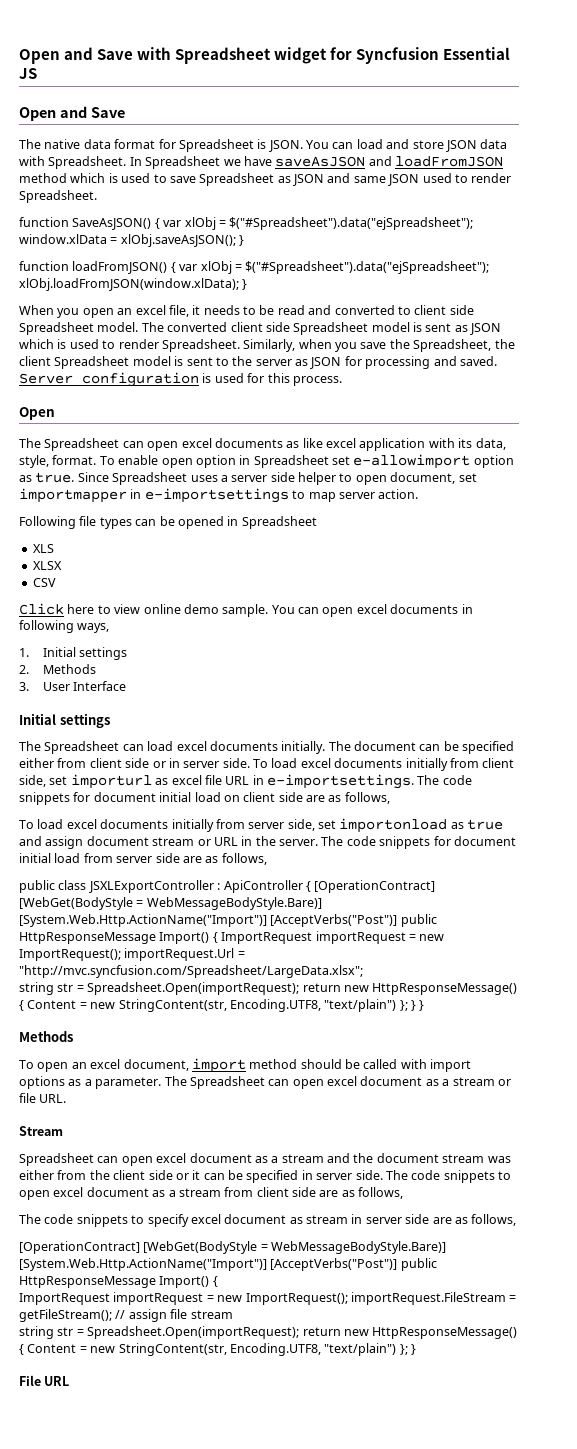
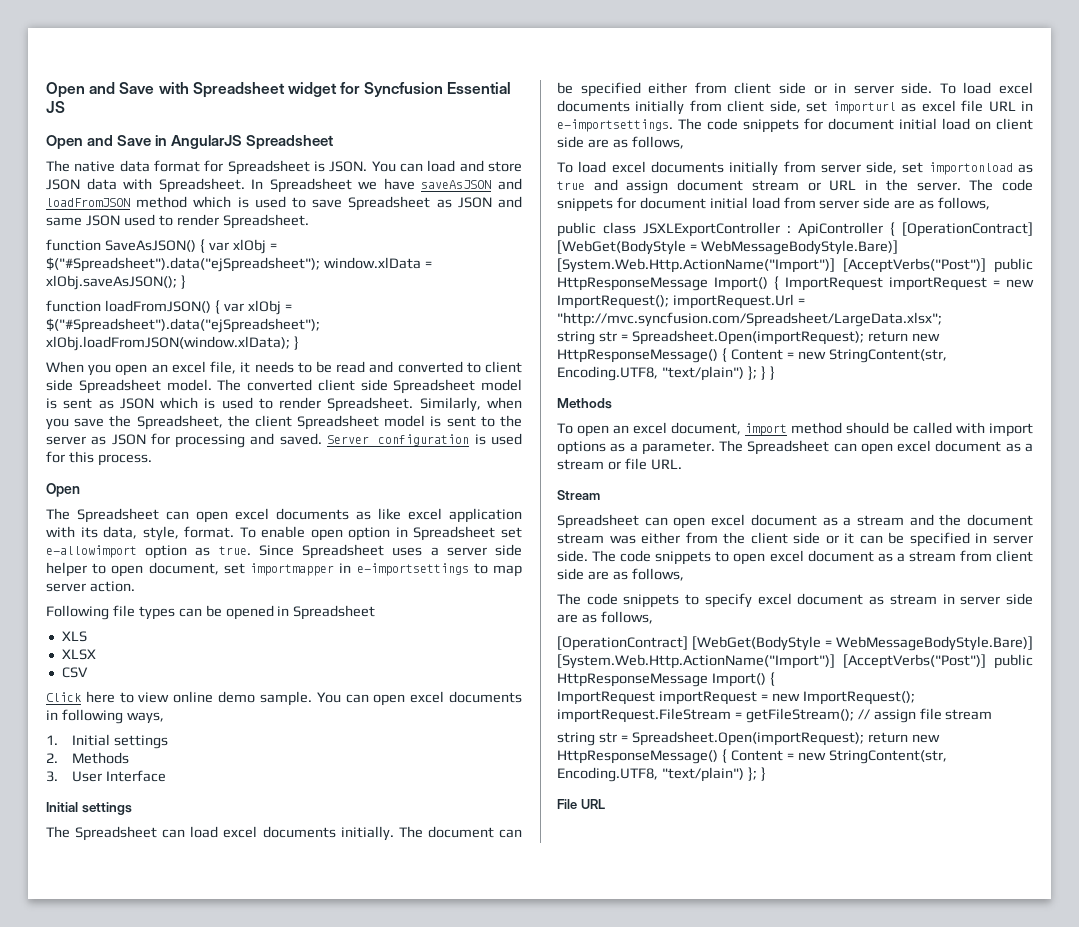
(125, 112) none -> [155,135,334,149] in AngularJS Spreadsheet

